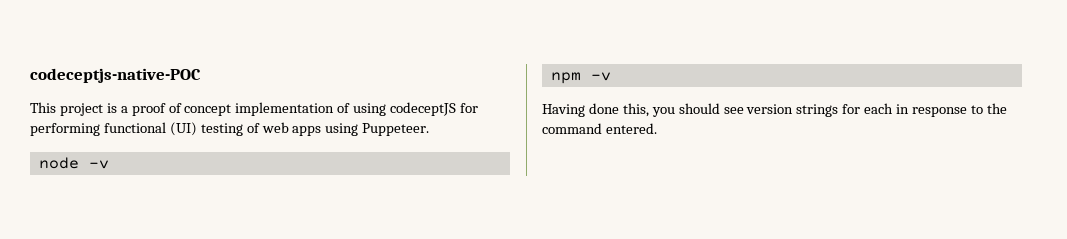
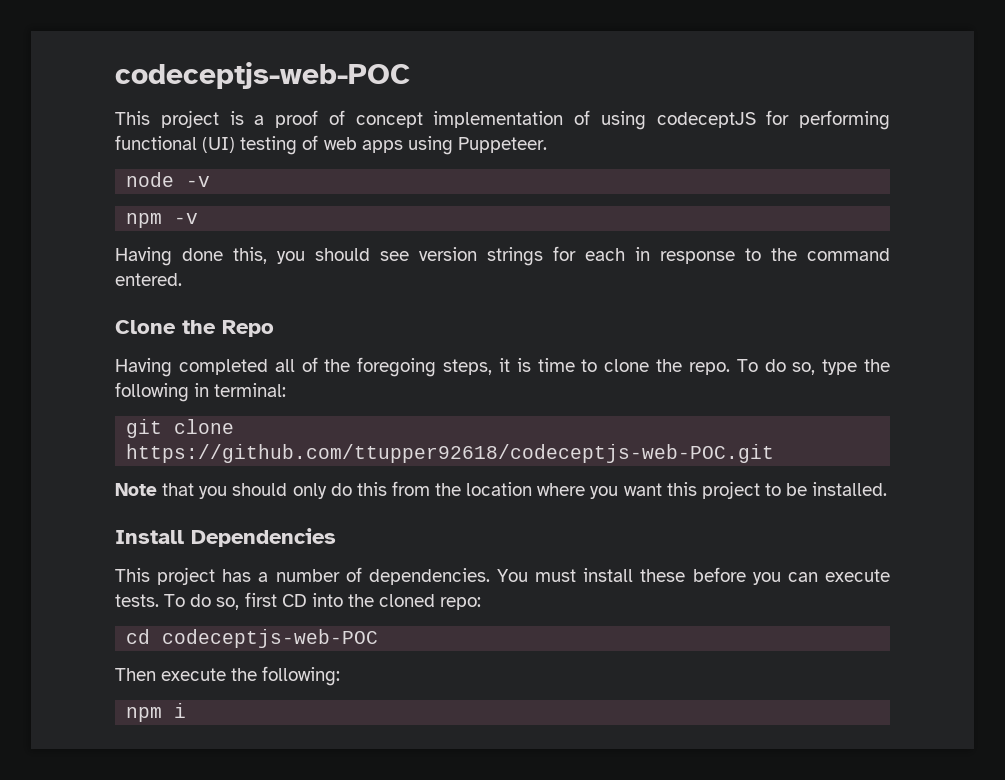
[30,68,201,83] codeceptjs-native-POC -> [115,62,410,89] codeceptjs-web-POC
(657, 128) none -> [115,320,274,337] [115,357,891,377] [115,382,287,402] [126,419,235,438] [126,444,775,463] [115,481,888,499] [115,528,336,547] [115,567,890,585] [115,592,482,610] [126,629,379,648] [115,666,341,686] [126,703,187,722] // Clone the Repo // Having completed all of the foregoing steps, it is time to clone the repo. To do so, type the following in terminal: // git clone https://github.com/ttupper92618/codeceptjs-web-POC.git // Note that you should only do this from the location where you want this project to be installed. // Install Dependencies // This project has a number of dependencies. You must install these before you can execute tests. To do so, first CD into the cloned repo: // cd codeceptjs-web-POC // Then execute the following: // npm i

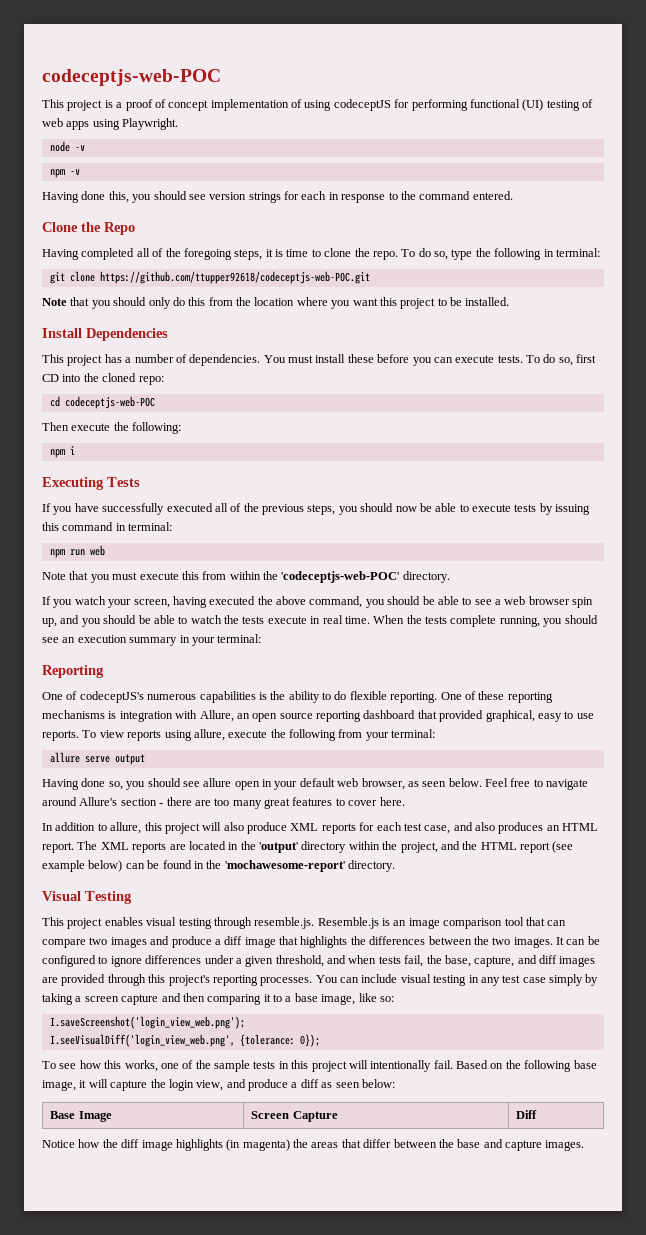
[457,137,547,153] Puppeteer. -> [122,118,179,130] Playwright.
(187, 710) none -> [42,477,140,490] [42,503,591,515] [42,522,173,531] [49,545,105,558] [42,571,450,583] [42,596,594,608] [42,615,598,627] [42,634,262,646] [42,665,104,678] [42,691,553,703] [42,710,594,722] [42,729,436,741] [49,752,145,765] [42,778,589,790] [42,797,405,809] [42,822,599,834] [42,841,574,853] [42,860,395,872] [42,891,132,904] [42,917,567,929] [42,936,600,948] [42,955,596,967] [42,974,599,986] [42,993,394,1005] [49,1016,245,1029] [49,1034,320,1047] [42,1060,597,1072] [42,1079,395,1091] [50,1111,112,1122] [251,1111,338,1122] [516,1110,538,1119] [42,1139,585,1151] // Executing Tests // If you have successfully executed all of the previous steps, you should now be able to execute tests by issuing this command in terminal: // npm run web // Note that you must execute this from within the 'codeceptjs-web-POC' directory. // If you watch your screen, having executed the above command, you should be able to see a web browser spin up, and you should be able to watch the tests execute in real time. When the tests complete running, you should see an execution summary in your terminal: // Reporting // One of codeceptJS's numerous capabilities is the ability to do flexible reporting. One of these reporting mechanisms is integration with Allure, an open source reporting dashboard that provided graphical, easy to use reports. To view reports using allure, execute the following from your terminal: // allure serve output // Having done so, you should see allure open in your default web browser, as seen below. Feel free to navigate around Allure's section - there are too many great features to cover here. // In addition to allure, this project will also produce XML reports for each test case, and also produces an HTML report. The XML reports are located in the 'output' directory within the project, and the HTML report (see example below) can be found in the 'mochawesome-report' directory. // Visual Testing // This project enables visual testing through resemble.js. Resemble.js is an image comparison tool that can compare two images and produce a diff image that highlights the differences between the two images. It can be configured to ignore differences under a given threshold, and when tests fail, the base, capture, and diff images are provided through this project's reporting processes. You can include visual testing in any test case simply by taking a screen capture and then comparing it to a base image, like so: // I.saveScreenshot('login_view_web.png'); // I.seeVisualDiff('login_view_web.png', {tolerance: 0}); // To see how this works, one of the sample tests in this project will intentionally fail. Based on the following base image, it will capture the login view, and produce a diff as seen below: // Base Image | Screen Capture | Diff // Notice how the diff image highlights (in magenta) the areas that differ between the base and capture images.

